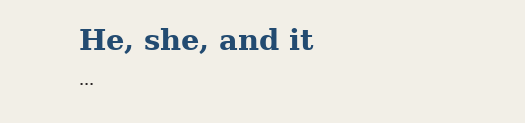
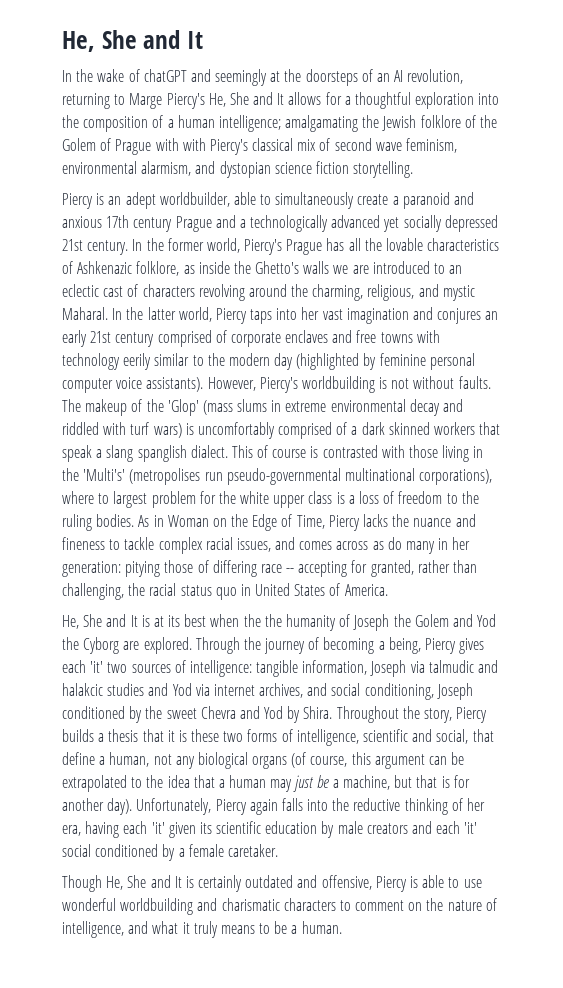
[79,28,314,54] [79,83,94,85] He, she, and it // ... -> [62,30,203,52] [62,69,464,86] [62,92,500,109] [62,115,498,132] [62,138,458,155] [62,161,414,178] [62,192,475,209] [62,215,498,232] [62,238,500,255] [62,261,463,276] [62,284,475,301] [62,307,499,324] [62,330,440,347] [62,353,475,370] [62,376,491,393] [62,399,464,416] [62,422,501,439] [62,445,484,462] [62,468,493,485] [62,491,479,508] [62,514,476,531] [62,537,471,554] [62,560,478,577] [62,583,388,600] [62,614,497,631] [62,637,485,654] [62,660,499,677] [62,683,473,700] [62,706,488,723] [62,729,494,746] [62,752,465,769] [62,775,470,792] [62,798,486,815] [62,821,478,838] [62,844,278,861] [62,875,482,892] [62,898,497,915] [62,921,342,938] He, She and It // In the wake of chatGPT and seemingly at the doorsteps of an AI revolution, returning to Marge Piercy's He, She and It allows for a thoughtful exploration into the composition of a human intelligence; amalgamating the Jewish folklore of the Golem of Prague with with Piercy's classical mix of second wave feminism, environmental alarmism, and dystopian science fiction storytelling. // Piercy is an adept worldbuilder, able to simultaneously create a paranoid and anxious 17th century Prague and a technologically advanced yet socially depressed 21st century. In the former world, Piercy's Prague has all the lovable characteristics of Ashkenazic folklore, as inside the Ghetto's walls we are introduced to an eclectic cast of characters revolving around the charming, religious, and mystic Maharal. In the latter world, Piercy taps into her vast imagination and conjures an early 21st century comprised of corporate enclaves and free towns with technology eerily similar to the modern day (highlighted by feminine personal computer voice assistants). However, Piercy's worldbuilding is not without faults. The makeup of the 'Glop' (mass slums in extreme environmental decay and riddled with turf wars) is uncomfortably comprised of a dark skinned workers that speak a slang spanglish dialect. This of course is contrasted with those living in the 'Multi's' (metropolises run pseudo-governmental multinational corporations), where to largest problem for the white upper class is a loss of freedom to the ruling bodies. As in Woman on the Edge of Time, Piercy lacks the nuance and fineness to tackle complex racial issues, and comes across as do many in her generation: pitying those of differing race -- accepting for granted, rather than challenging, the racial status quo in United States of America. // He, She and It is at its best when the the humanity of Joseph the Golem and Yod the Cyborg are explored. Through the journey of becoming a being, Piercy gives each 'it' two sources of intelligence: tangible information, Joseph via talmudic and halakcic studies and Yod via internet archives, and social conditioning, Joseph conditioned by the sweet Chevra and Yod by Shira. Throughout the story, Piercy builds a thesis that it is these two forms of intelligence, scientific and social, that define a human, not any biological organs (of course, this argument can be extrapolated to the idea that a human may just be a machine, but that is for another day). Unfortunately, Piercy again falls into the reductive thinking of her era, having each 'it' given its scientific education by male creators and each 'it' social conditioned by a female caretaker. // Though He, She and It is certainly outdated and offensive, Piercy is able to use wonderful worldbuilding and charismatic characters to comment on the nature of intelligence, and what it truly means to be a human.

